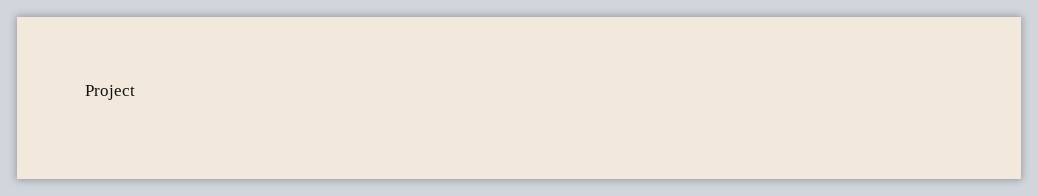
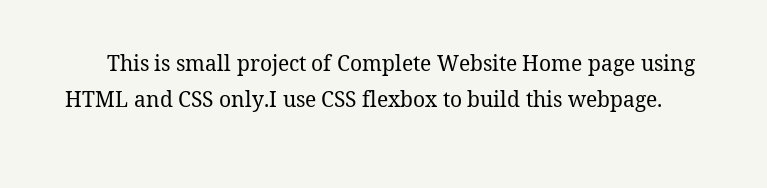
[85,85,135,100] Project -> [106,54,696,76] [65,90,662,112] This is small project of Complete Website Home page using HTML and CSS only.I use CSS flexbox to build this webpage.

